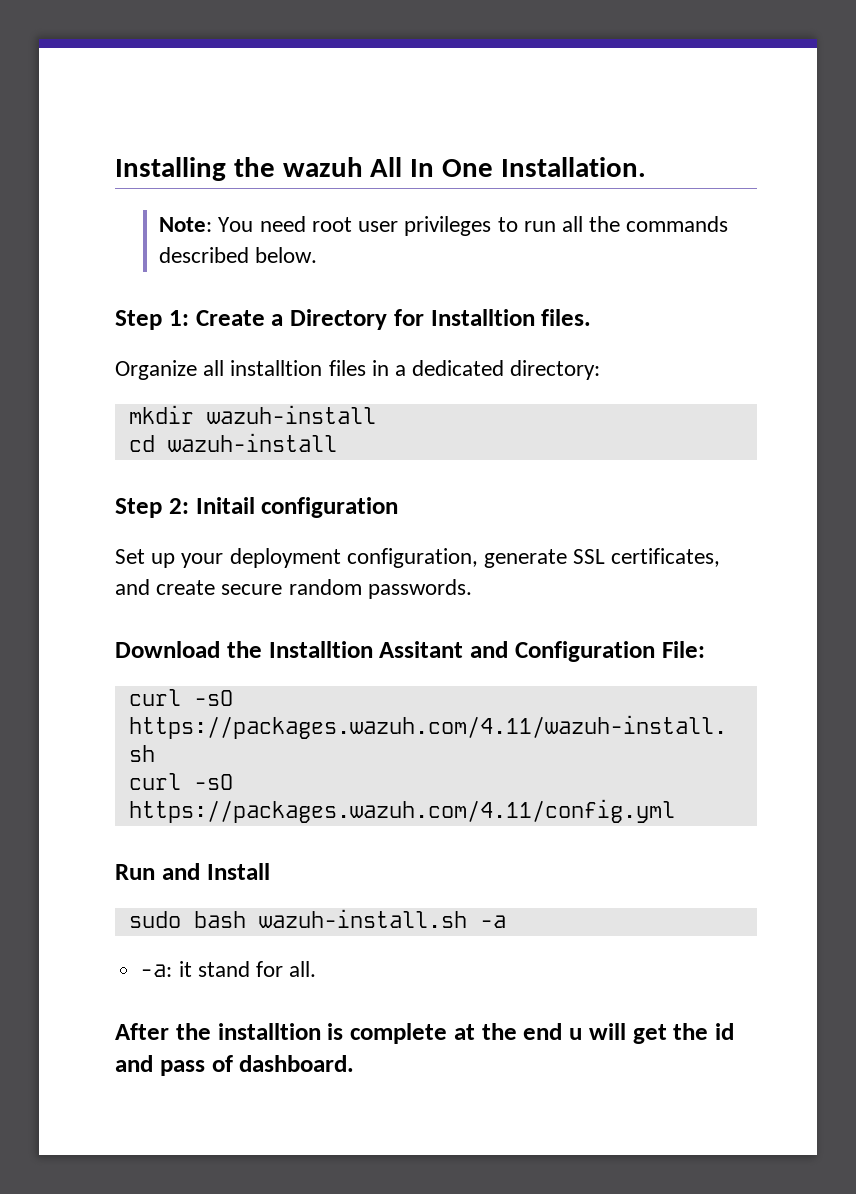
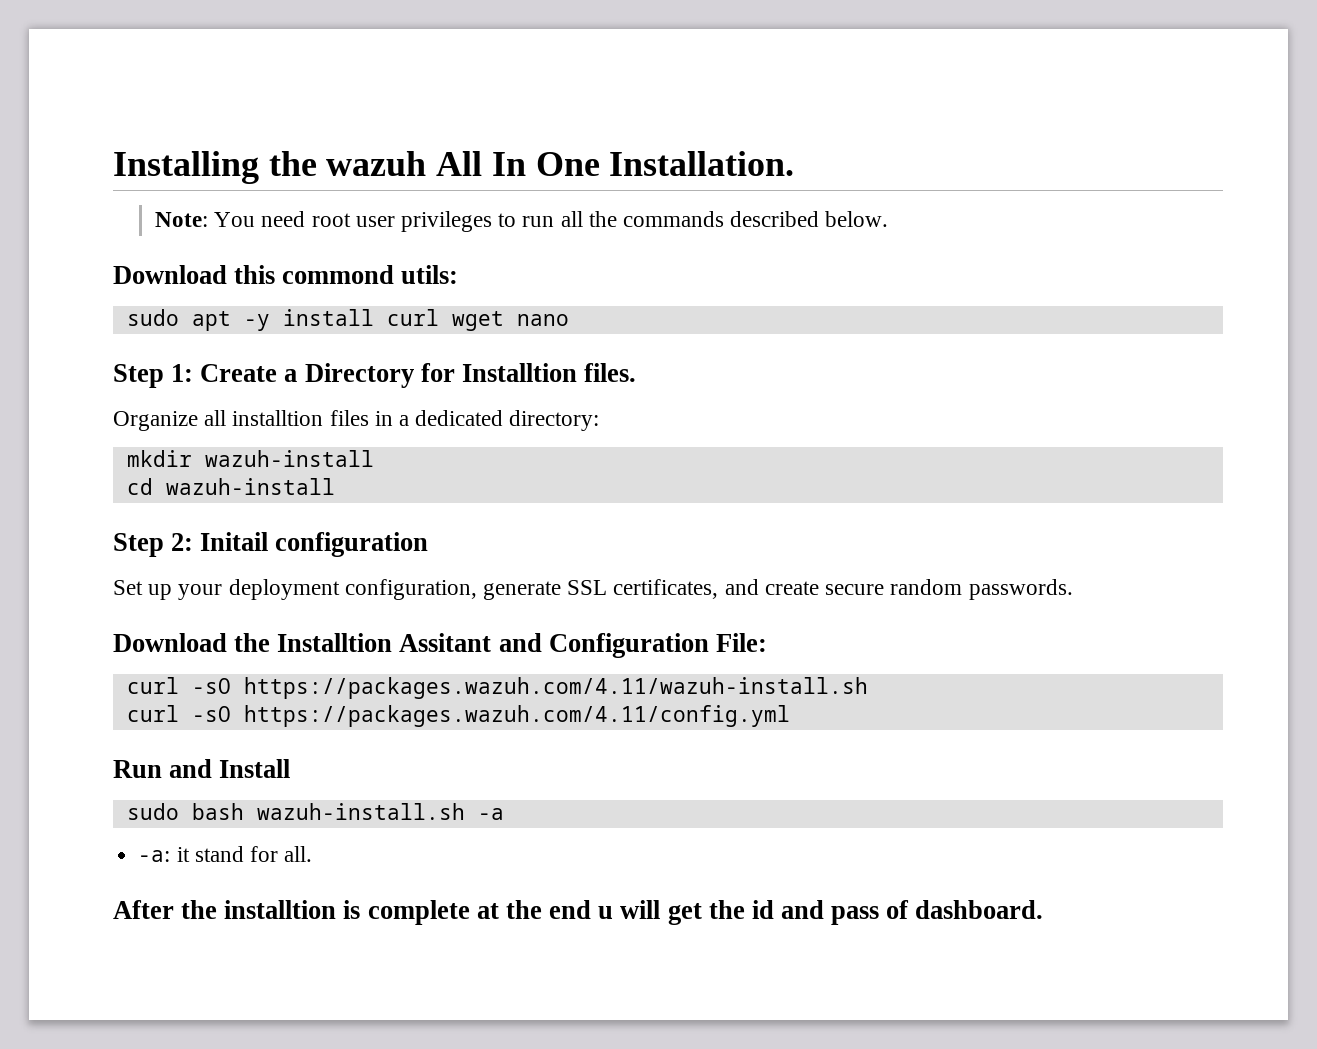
(318, 255) none -> [113,265,459,284] [126,309,569,331] // Download this commond utils: // sudo apt -y install curl wget nano

